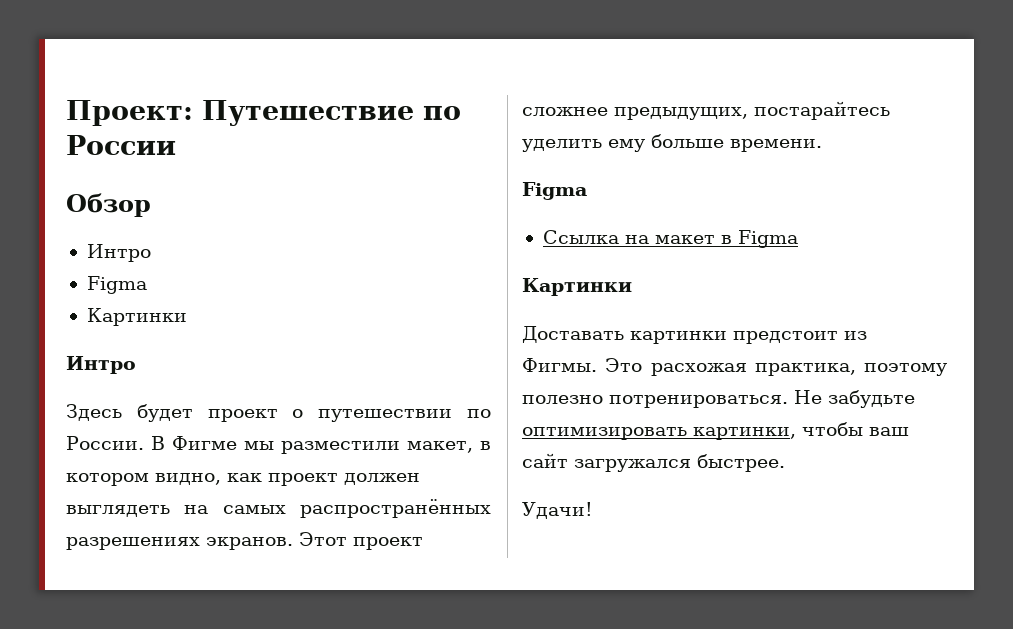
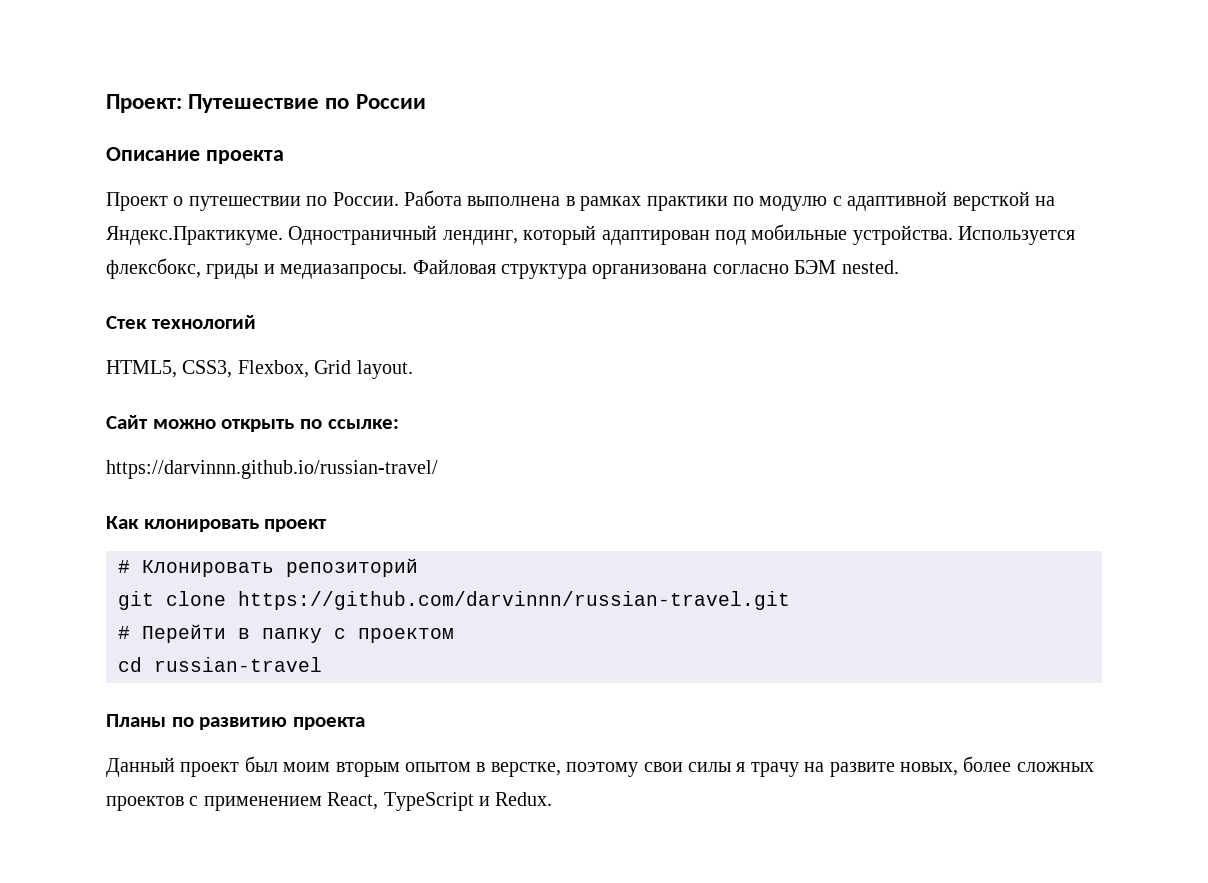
[66,193,151,217] [86,244,151,262] [86,276,147,294] [86,308,187,326] [66,356,136,374] [66,404,492,422] [66,436,491,454] [66,473,420,486] [66,499,491,518] [66,532,423,550] [522,101,890,120] [522,134,822,152] [522,182,587,200] [542,230,798,248] [522,278,632,296] [522,326,867,344] [522,358,947,376] [522,390,915,408] [522,422,909,440] [522,453,785,472] [522,502,593,519] Обзор // Интро // Figma // Картинки // Интро // Здесь будет проект о путешествии по России. В Фигме мы разместили макет, в котором видно, как проект должен выглядеть на самых распространённых разрешениях экранов. Этот проект сложнее предыдущих, постарайтесь уделить ему больше времени. // Figma // Ссылка на макет в Figma // Картинки // Доставать картинки предстоит из Фигмы. Это расхожая практика, поэтому полезно потренироваться. Не забудьте оптимизировать картинки, чтобы ваш сайт загружался быстрее. // Удачи! -> [106,147,284,164] [106,190,1055,211] [106,224,1076,245] [106,258,899,279] [106,315,256,329] [106,360,413,379] [106,415,399,432] [106,460,438,479] [106,516,328,532] [118,558,418,577] [118,591,790,610] [118,624,454,643] [118,657,322,672] [106,714,366,730] [106,756,1094,777] [106,792,553,811] Описание проекта // Проект о путешествии по России. Работа выполнена в рамках практики по модулю с адаптивной версткой на Яндекс.Практикуме. Одностраничный лендинг, который адаптирован под мобильные устройства. Используется флексбокс, гриды и медиазапросы. Файловая структура организована согласно БЭМ nested. // Стек технологий // HTML5, CSS3, Flexbox, Grid layout. // Сайт можно открыть по ссылке: // https://darvinnn.github.io/russian-travel/ // Как клонировать проект // # Клонировать репозиторий // git clone https://github.com/darvinnn/russian-travel.git // # Перейти в папку с проектом // cd russian-travel // Планы по развитию проекта // Данный проект был моим вторым опытом в верстке, поэтому свои силы я трачу на развите новых, более сложных проектов с применением React, TypeScript и Redux.

